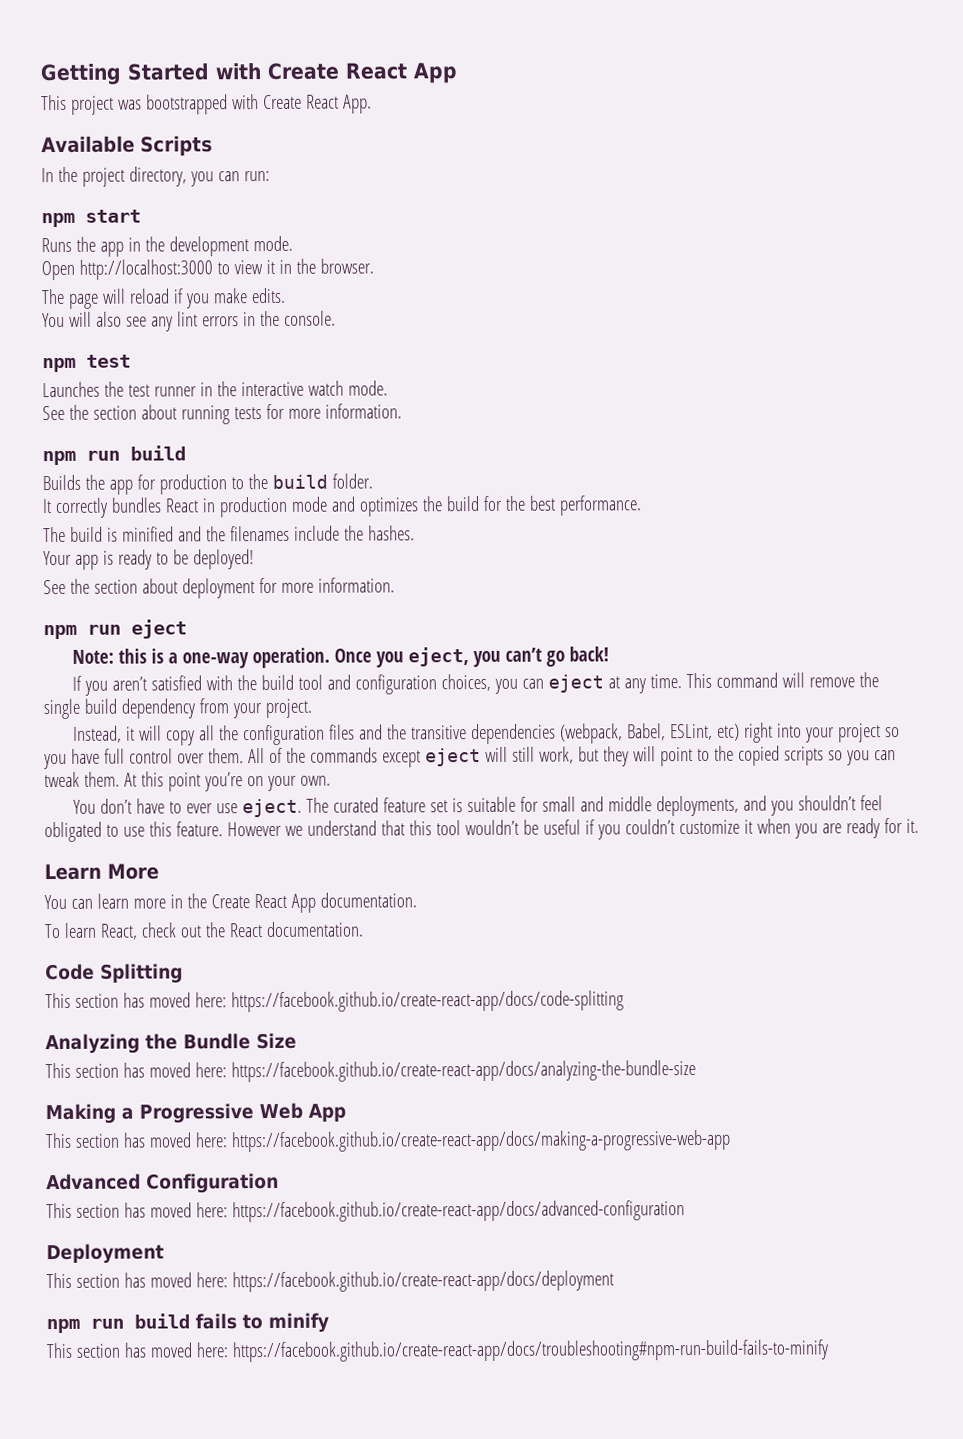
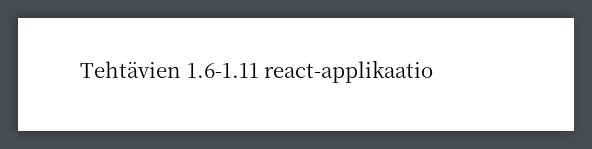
[40,62,458,86] [41,94,372,115] [41,135,213,157] [41,166,270,187] [41,209,141,228] [41,235,293,257] [41,258,374,281] [41,287,286,309] [42,310,336,332] [42,354,131,373] [42,380,388,398] [42,403,402,425] [42,445,186,466] [42,473,373,495] [42,495,642,519] [43,525,415,543] [43,549,254,570] [43,577,395,599] [43,619,187,640] [72,646,610,669] [72,672,879,696] [43,698,312,720] [73,722,900,746] [43,745,896,770] [44,771,331,792] [73,795,883,818] [44,818,919,843] [44,863,159,881] [44,892,417,913] [44,921,364,940] [45,963,183,984] [45,990,624,1013] [45,1032,297,1055] [45,1059,696,1083] [45,1102,346,1125] [45,1129,731,1153] [46,1172,279,1194] [46,1200,685,1223] [46,1243,164,1265] [46,1270,614,1293] [46,1312,329,1334] [46,1339,829,1363] Getting Started with Create React App // This project was bootstrapped with Create React App. // Available Scripts // In the project directory, you can run: // npm start // Runs the app in the development mode. // Open http://localhost:3000 to view it in the browser. // The page will reload if you make edits. // You will also see any lint errors in the console. // npm test // Launches the test runner in the interactive watch mode. // See the section about running tests for more information. // npm run build // Builds the app for production to the build folder. // It correctly bundles React in production mode and optimizes the build for the best performance. // The build is minified and the filenames include the hashes. // Your app is ready to be deployed! // See the section about deployment for more information. // npm run eject // Note: this is a one-way operation. Once you eject, you can’t go back! // If you aren’t satisfied with the build tool and configuration choices, you can eject at any time. This command will remove the single build dependency from your project. // Instead, it will copy all the configuration files and the transitive dependencies (webpack, Babel, ESLint, etc) right into your project so you have full control over them. All of the commands except eject will still work, but they will point to the copied scripts so you can tweak them. At this point you’re on your own. // You don’t have to ever use eject. The curated feature set is suitable for small and middle deployments, and you shouldn’t feel obligated to use this feature. However we understand that this tool wouldn’t be useful if you couldn’t customize it when you are ready for it. // Learn More // You can learn more in the Create React App documentation. // To learn React, check out the React documentation. // Code Splitting // This section has moved here: https://facebook.github.io/create-react-app/docs/code-splitting // Analyzing the Bundle Size // This section has moved here: https://facebook.github.io/create-react-app/docs/analyzing-the-bundle-size // Making a Progressive Web App // This section has moved here: https://facebook.github.io/create-react-app/docs/making-a-progressive-web-app // Advanced Configuration // This section has moved here: https://facebook.github.io/create-react-app/docs/advanced-configuration // Deployment // This section has moved here: https://facebook.github.io/create-react-app/docs/deployment // npm run build fails to minify // This section has moved here: https://facebook.github.io/create-react-app/docs/troubleshooting#npm-run-build-fails-to-minify -> [80,60,434,83] Tehtävien 1.6-1.11 react-applikaatio

